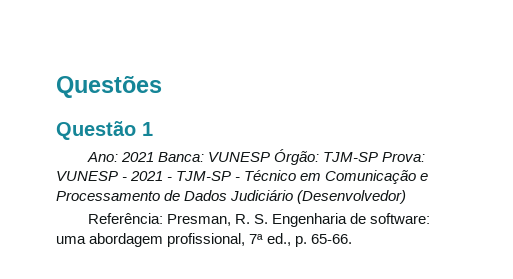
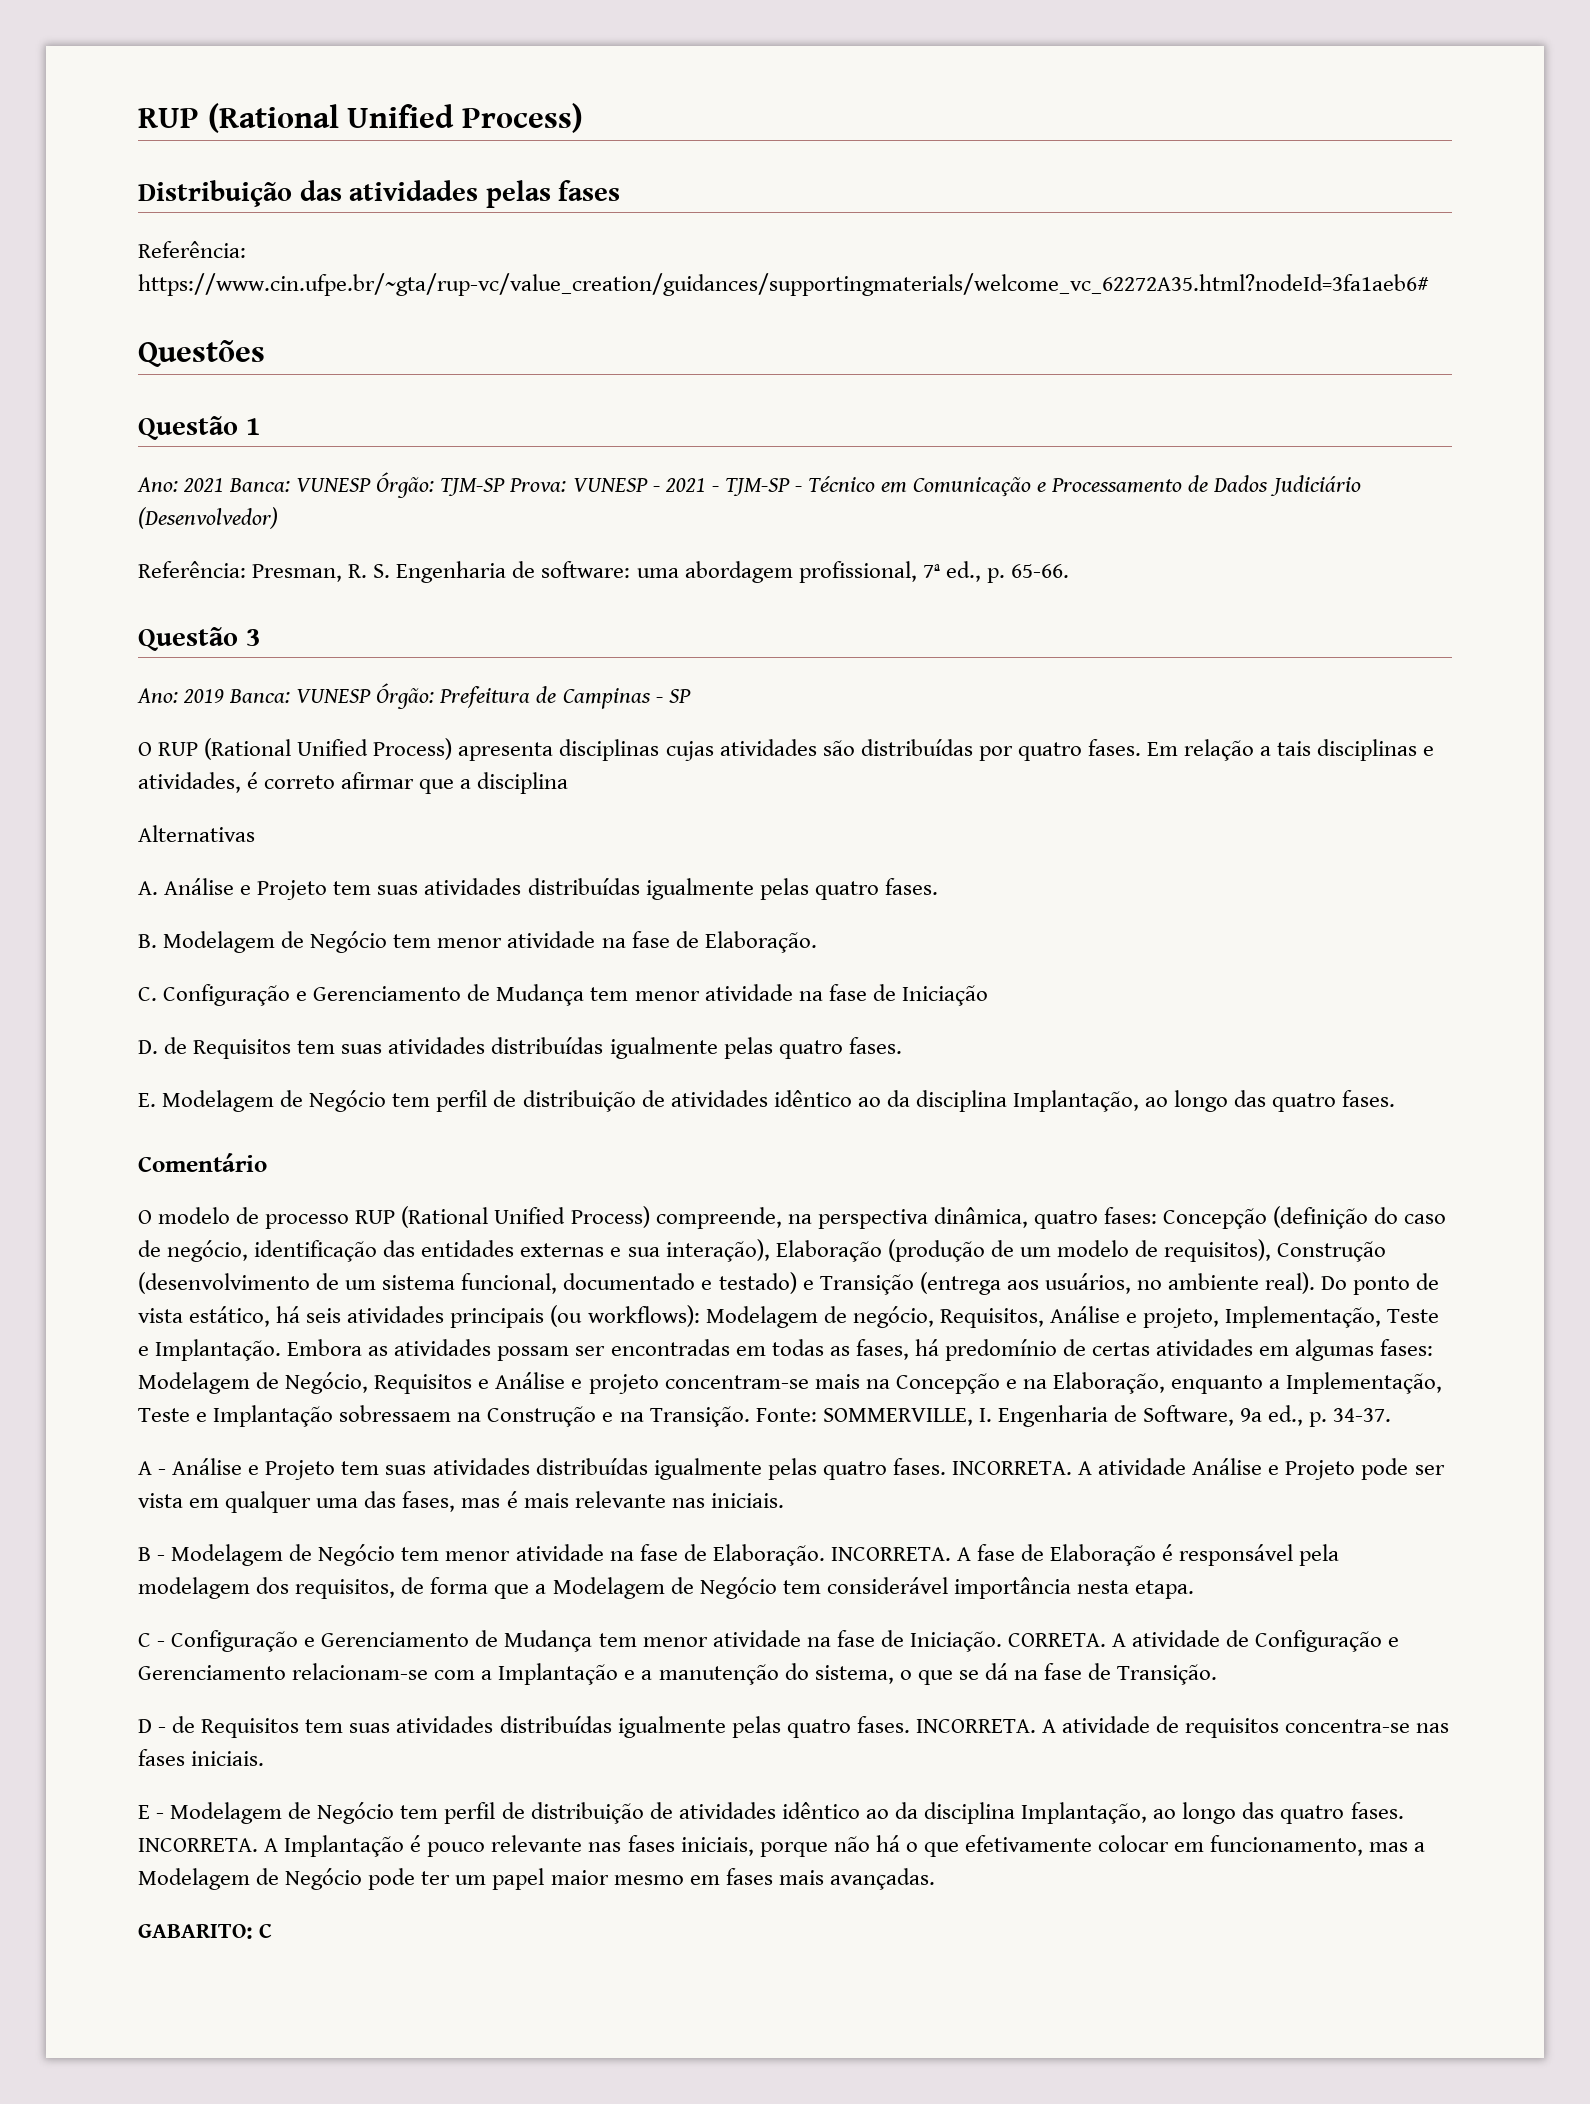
(56, 86) none -> [138,103,583,133] [138,180,621,208] [138,241,246,258] [138,273,1429,296] RUP (Rational Unified Process) // Distribuição das atividades pelas fases // Referência: https://www.cin.ufpe.br/~gta/rup-vc/value_creation/guidances/supportingmaterials/welcome_vc_62272A35.html?nodeId=3fa1aeb6# //
(353, 239) none -> [138,627,261,651] [137,683,691,709] [138,738,1435,761] [138,772,569,794] [138,825,255,842] [138,878,938,900] [138,931,817,953] [138,984,988,1006] [138,1037,902,1059] [138,1090,1396,1112] [138,1153,267,1172] [138,1206,1447,1229] [138,1239,1387,1262] [138,1272,1440,1295] [138,1305,1440,1328] [138,1339,1434,1361] [138,1372,1443,1394] [138,1405,1392,1427] [138,1458,1445,1480] [138,1491,784,1513] [138,1544,1340,1566] [138,1577,1195,1599] [138,1630,1400,1652] [138,1663,1218,1685] [138,1716,1450,1738] [138,1749,265,1766] [138,1802,1404,1824] [138,1835,1426,1857] [138,1868,935,1890] [138,1923,273,1939] // Questão 3 // Ano: 2019 Banca: VUNESP Órgão: Prefeitura de Campinas - SP // O RUP (Rational Unified Process) apresenta disciplinas cujas atividades são distribuídas por quatro fases. Em relação a tais disciplinas e atividades, é correto afirmar que a disciplina // Alternativas // A. Análise e Projeto tem suas atividades distribuídas igualmente pelas quatro fases. // B. Modelagem de Negócio tem menor atividade na fase de Elaboração. // C. Configuração e Gerenciamento de Mudança tem menor atividade na fase de Iniciação // D. de Requisitos tem suas atividades distribuídas igualmente pelas quatro fases. // E. Modelagem de Negócio tem perfil de distribuição de atividades idêntico ao da disciplina Implantação, ao longo das quatro fases. // Comentário // O modelo de processo RUP (Rational Unified Process) compreende, na perspectiva dinâmica, quatro fases: Concepção (definição do caso de negócio, identificação das entidades externas e sua interação), Elaboração (produção de um modelo de requisitos), Construção (desenvolvimento de um sistema funcional, documentado e testado) e Transição (entrega aos usuários, no ambiente real). Do ponto de vista estático, há seis atividades principais (ou workflows): Modelagem de negócio, Requisitos, Análise e projeto, Implementação, Teste e Implantação. Embora as atividades possam ser encontradas em todas as fases, há predomínio de certas atividades em algumas fases: Modelagem de Negócio, Requisitos e Análise e projeto concentram-se mais na Concepção e na Elaboração, enquanto a Implementação, Teste e Implantação sobressaem na Construção e na Transição. Fonte: SOMMERVILLE, I. Engenharia de Software, 9a ed., p. 34-37. // A - Análise e Projeto tem suas atividades distribuídas igualmente pelas quatro fases. INCORRETA. A atividade Análise e Projeto pode ser vista em qualquer uma das fases, mas é mais relevante nas iniciais. // B - Modelagem de Negócio tem menor atividade na fase de Elaboração. INCORRETA. A fase de Elaboração é responsável pela modelagem dos requisitos, de forma que a Modelagem de Negócio tem considerável importância nesta etapa. // C - Configuração e Gerenciamento de Mudança tem menor atividade na fase de Iniciação. CORRETA. A atividade de Configuração e Gerenciamento relacionam-se com a Implantação e a manutenção do sistema, o que se dá na fase de Transição. // D - de Requisitos tem suas atividades distribuídas igualmente pelas quatro fases. INCORRETA. A atividade de requisitos concentra-se nas fases iniciais. // E - Modelagem de Negócio tem perfil de distribuição de atividades idêntico ao da disciplina Implantação, ao longo das quatro fases. INCORRETA. A Implantação é pouco relevante nas fases iniciais, porque não há o que efetivamente colocar em funcionamento, mas a Modelagem de Negócio pode ter um papel maior mesmo em fases mais avançadas. // GABARITO: C

